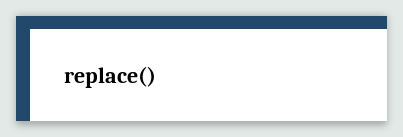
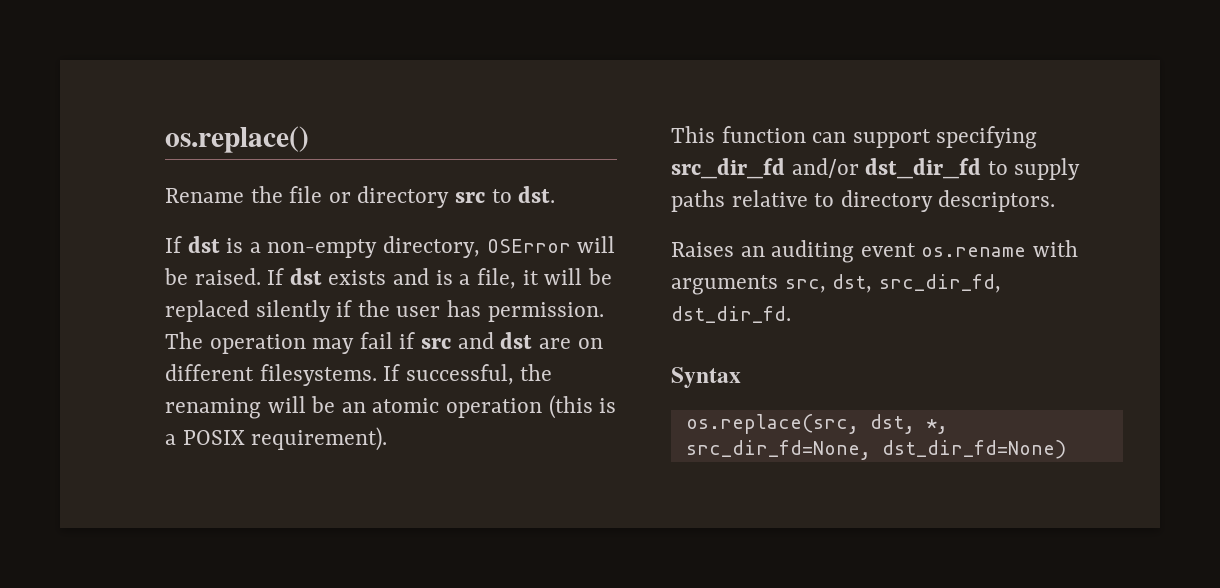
[64,66,156,88] replace() -> [165,126,309,153] [165,186,556,208] [165,236,616,258] [164,268,612,289] [165,300,604,322] [165,332,603,354] [165,364,553,386] [165,395,617,419] [165,427,388,451] [671,126,1038,149] [671,158,1081,180] [671,190,1056,212] [671,240,1079,263] [671,274,1001,295] [671,306,791,323] [671,367,741,388] [685,414,948,434] [685,440,1066,460] os.replace() // Rename the file or directory src to dst. // If dst is a non-empty directory, OSError will be raised. If dst exists and is a file, it will be replaced silently if the user has permission. The operation may fail if src and dst are on different filesystems. If successful, the renaming will be an atomic operation (this is a POSIX requirement). // This function can support specifying src_dir_fd and/or dst_dir_fd to supply paths relative to directory descriptors. // Raises an auditing event os.rename with arguments src, dst, src_dir_fd, dst_dir_fd. // Syntax // os.replace(src, dst, *, src_dir_fd=None, dst_dir_fd=None)

